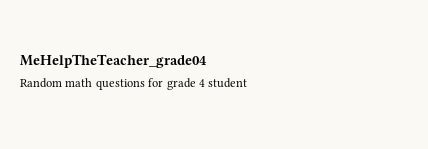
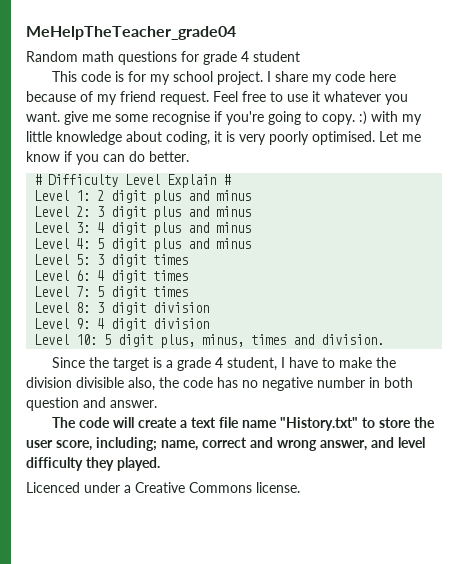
(248, 83) none -> [51,71,396,85] [26,91,408,105] [26,111,422,125] [26,131,421,145] [26,151,189,165] [34,174,232,188] [34,190,252,204] [34,206,252,220] [34,222,252,236] [34,238,252,252] [34,254,189,267] [34,270,189,283] [34,286,189,299] [34,302,210,315] [34,318,210,331] [34,334,385,348] [51,357,396,371] [26,377,413,391] [26,397,157,411] [51,417,435,431] [26,437,425,451] [26,457,160,471] [26,482,300,493] // This code is for my school project. I share my code here because of my friend request. Feel free to use it whatever you want. give me some recognise if you're going to copy. :) with my little knowledge about coding, it is very poorly optimised. Let me know if you can do better. // # Difficulty Level Explain # // Level 1: 2 digit plus and minus // Level 2: 3 digit plus and minus // Level 3: 4 digit plus and minus // Level 4: 5 digit plus and minus // Level 5: 3 digit times // Level 6: 4 digit times // Level 7: 5 digit times // Level 8: 3 digit division // Level 9: 4 digit division // Level 10: 5 digit plus, minus, times and division. // Since the target is a grade 4 student, I have to make the division divisible also, the code has no negative number in both question and answer. // The code will create a text file name "History.txt" to store the user score, including; name, correct and wrong answer, and level difficulty they played. // Licenced under a Creative Commons license.

